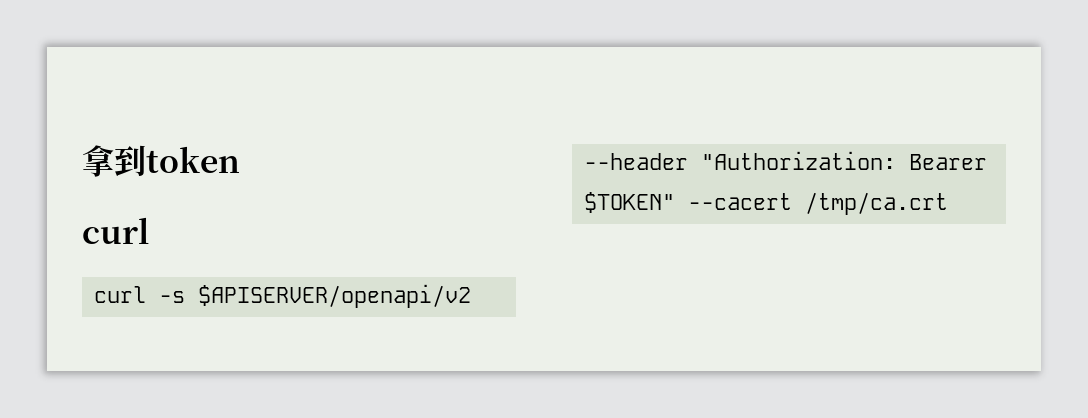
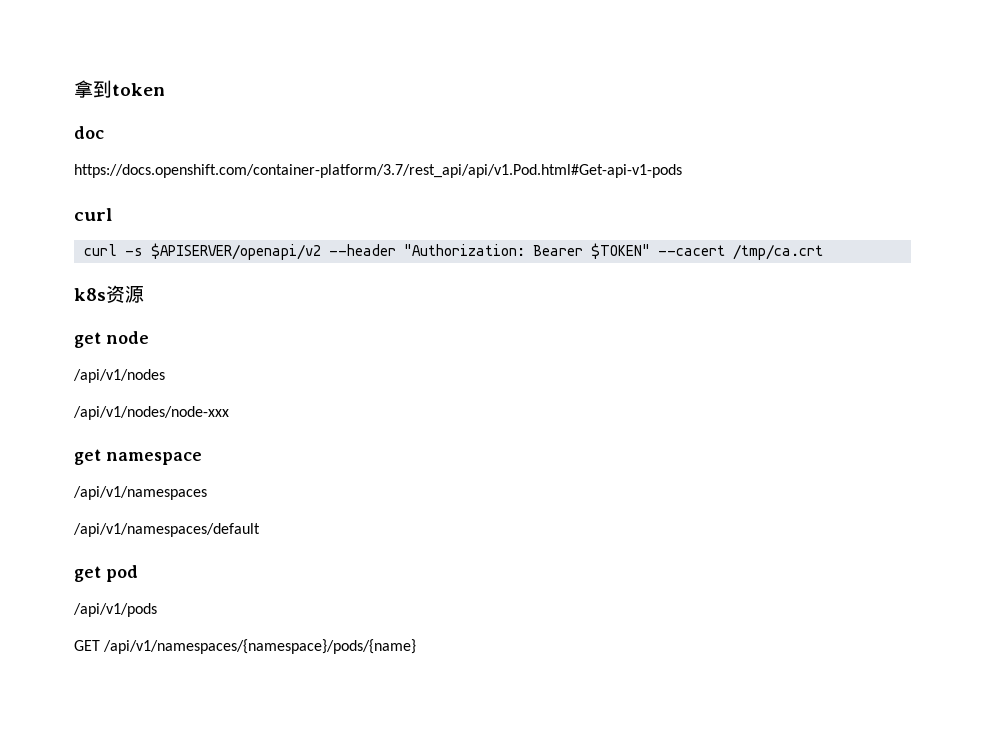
(240, 159) none -> [74,126,104,139] [74,164,682,178] // doc // https://docs.openshift.com/container-platform/3.7/rest_api/api/v1.Pod.html#Get-api-v1-pods
(949, 203) none -> [74,285,144,303] [74,331,149,348] [73,369,165,383] [73,406,229,420] [74,449,202,465] [73,486,207,500] [73,523,260,537] [74,565,138,582] [73,603,157,617] [74,639,417,654] // k8s资源 // get node // /api/v1/nodes // /api/v1/nodes/node-xxx // get namespace // /api/v1/namespaces // /api/v1/namespaces/default // get pod // /api/v1/pods // GET /api/v1/namespaces/{namespace}/pods/{name}

